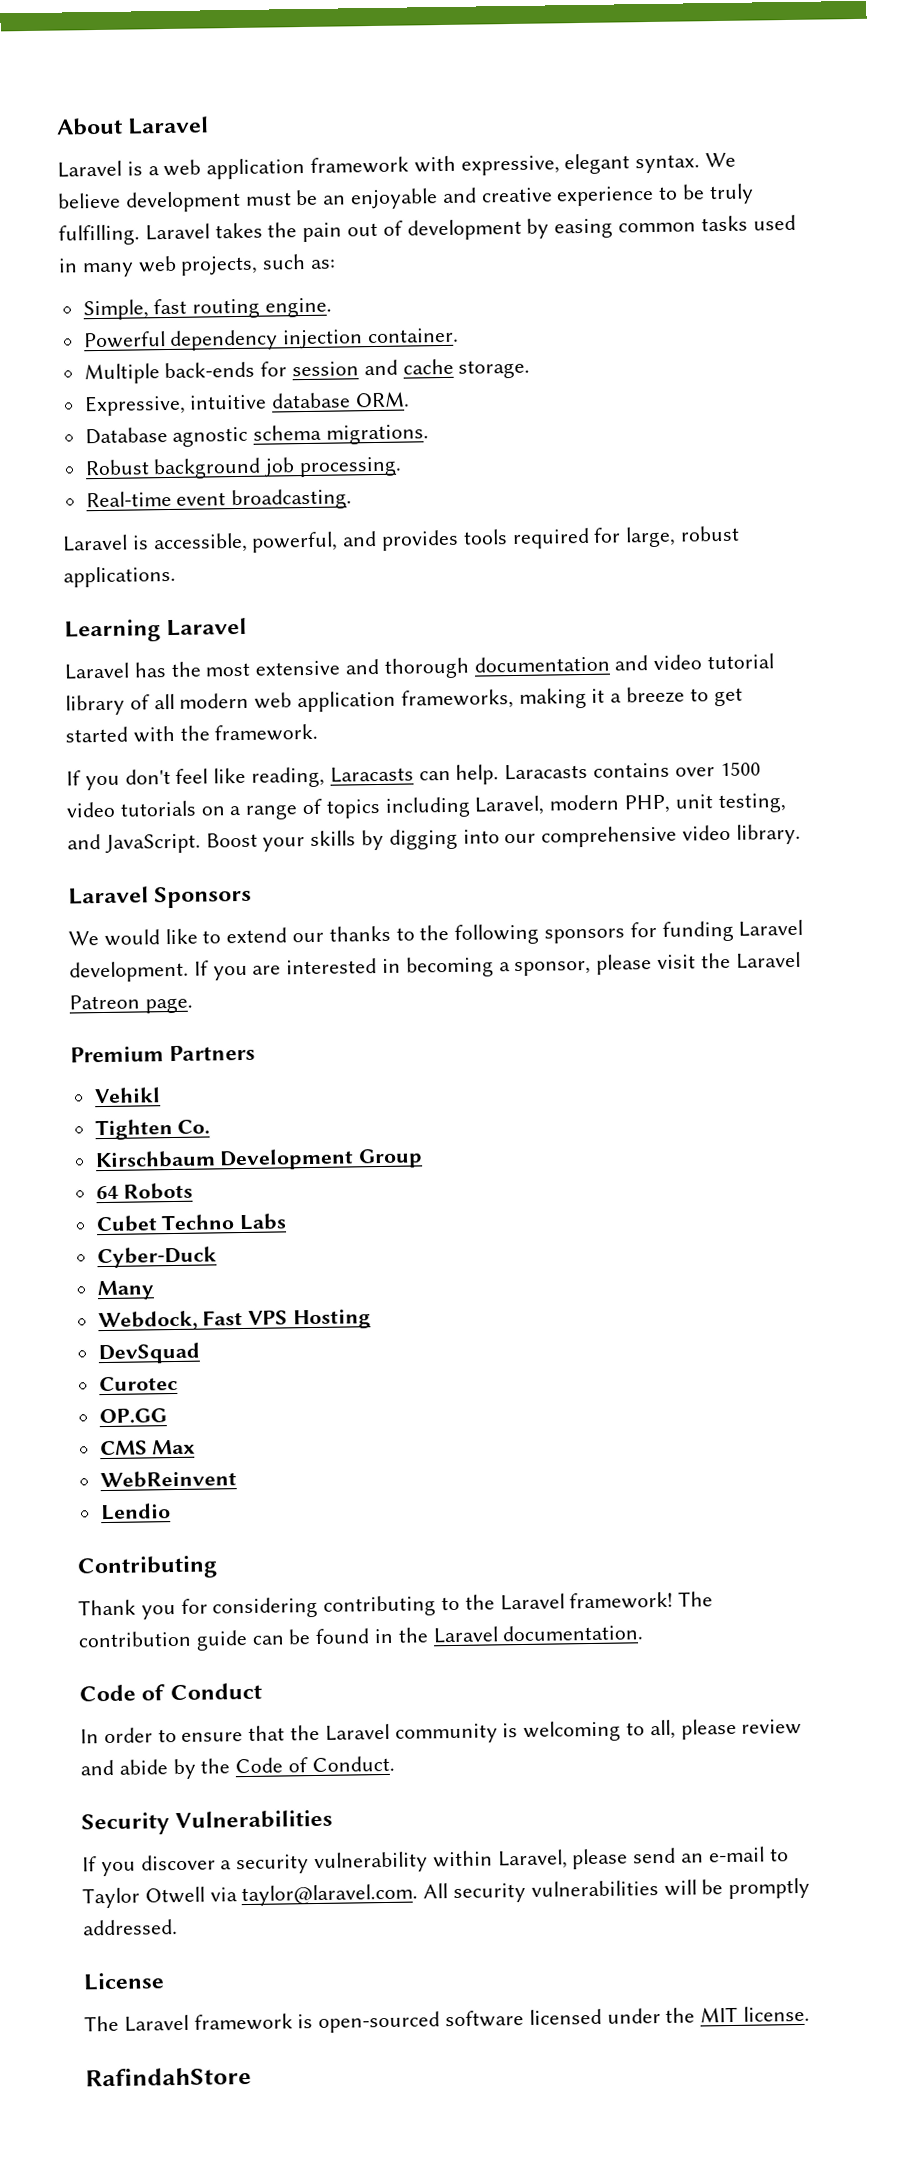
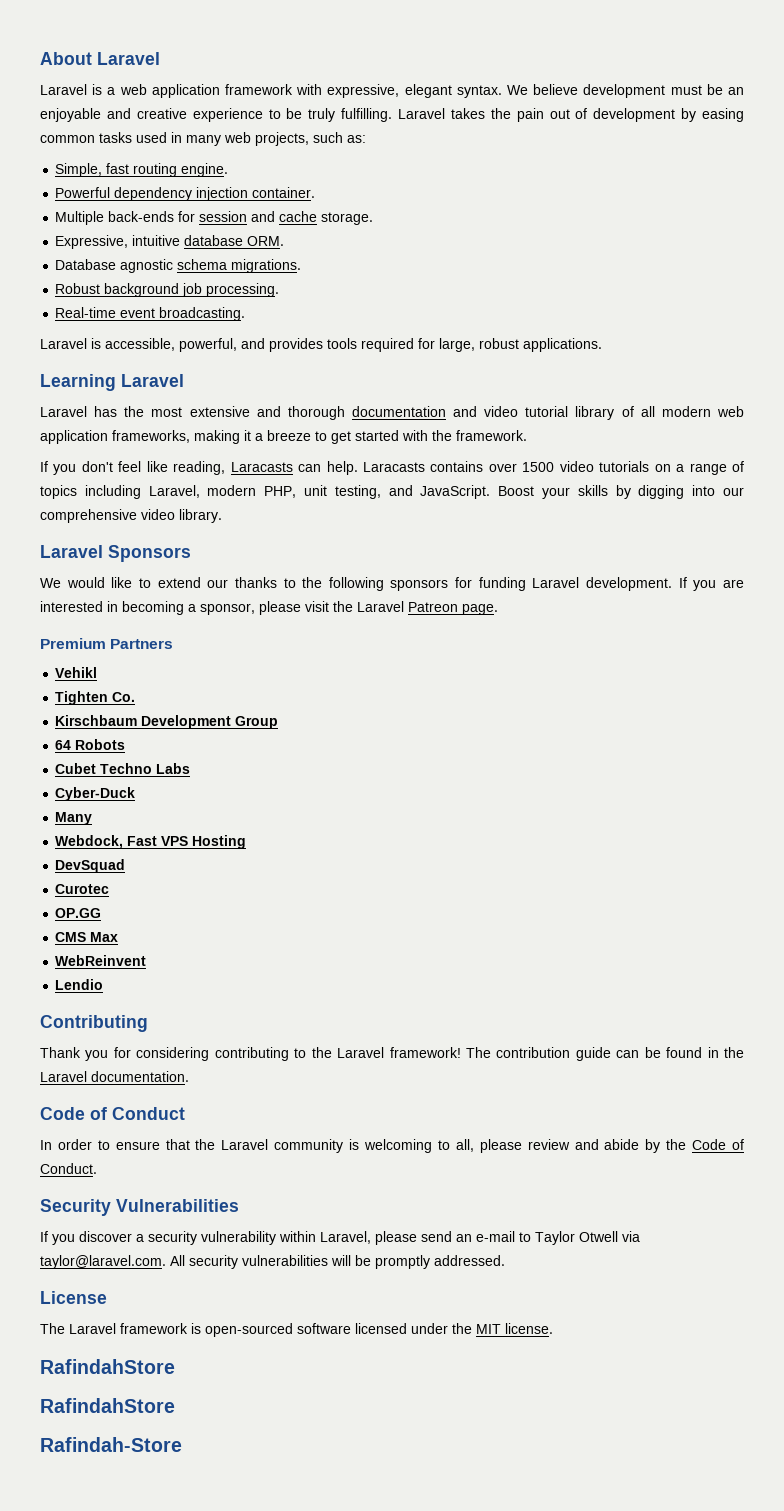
(252, 2076) none -> [40,1398,175,1413] [40,1437,182,1452] // RafindahStore // Rafindah-Store

